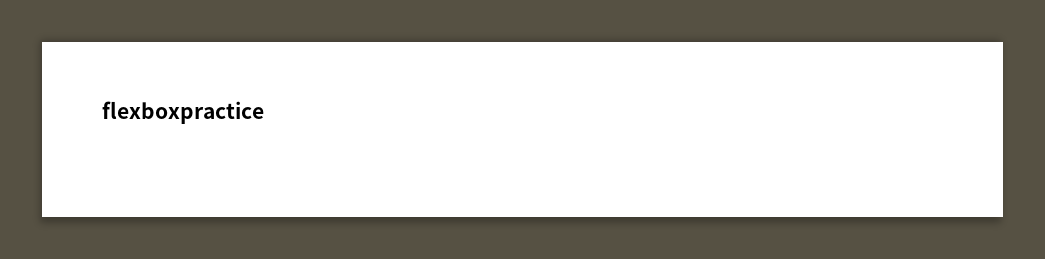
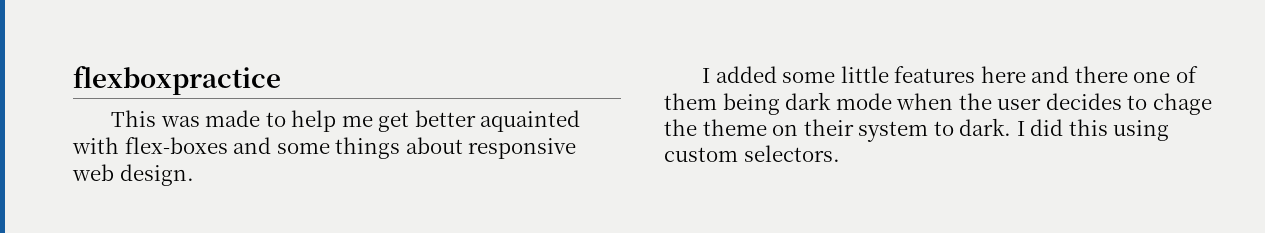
(264, 112) none -> [110,110,581,132] [72,137,577,159] [72,164,194,186] [701,66,1198,83] [664,92,1212,115] [664,118,1170,142] [664,145,840,162] // This was made to help me get better aquainted with flex-boxes and some things about responsive web design. // I added some little features here and there one of them being dark mode when the user decides to chage the theme on their system to dark. I did this using custom selectors.

